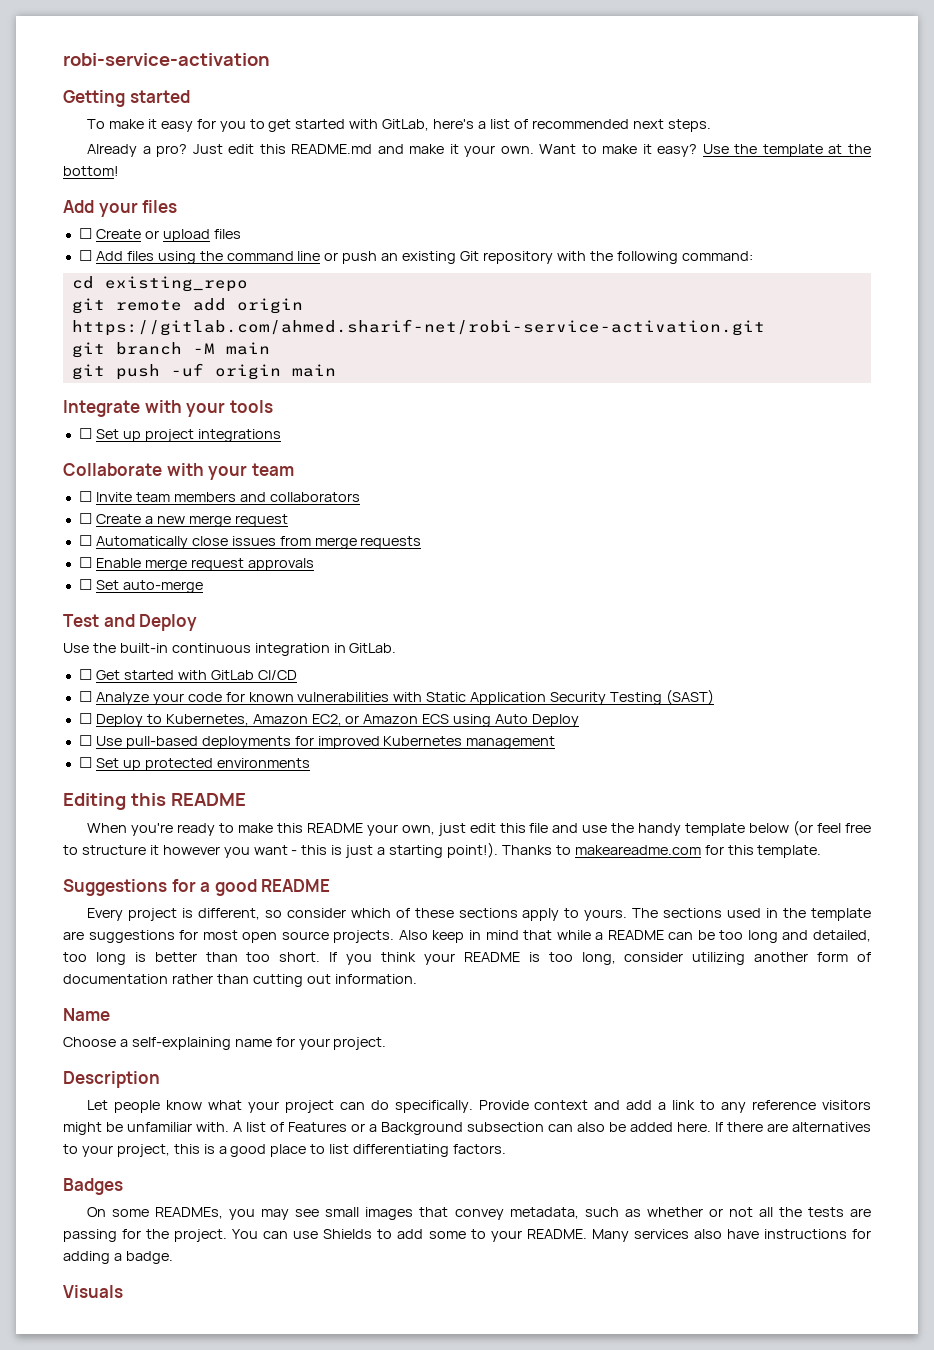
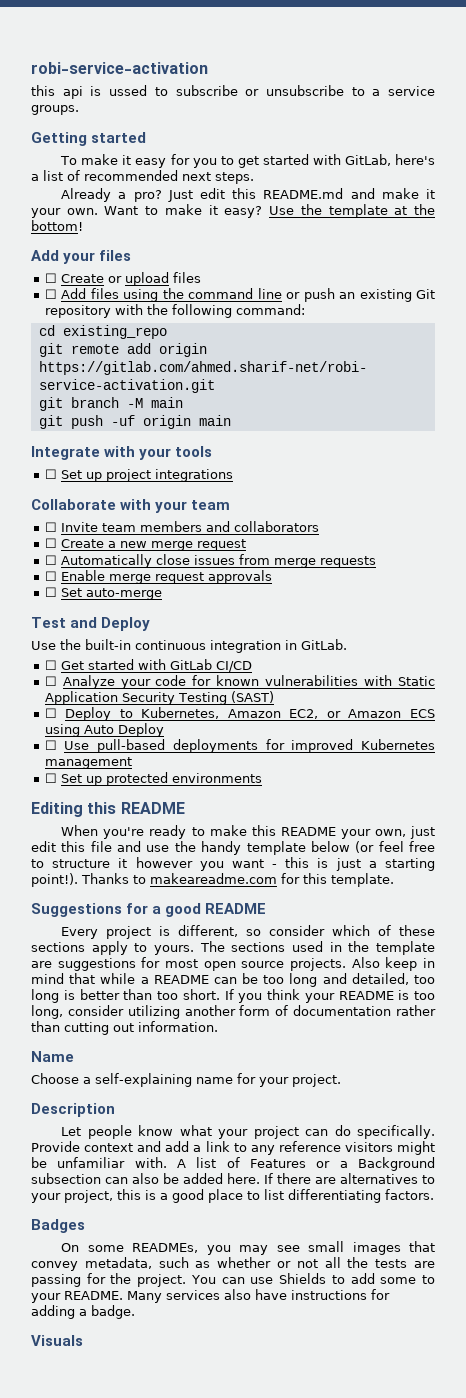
(270, 59) none -> [31,85,435,99] [31,105,79,115] // this api is ussed to subscribe or unsubscribe to a service groups.

